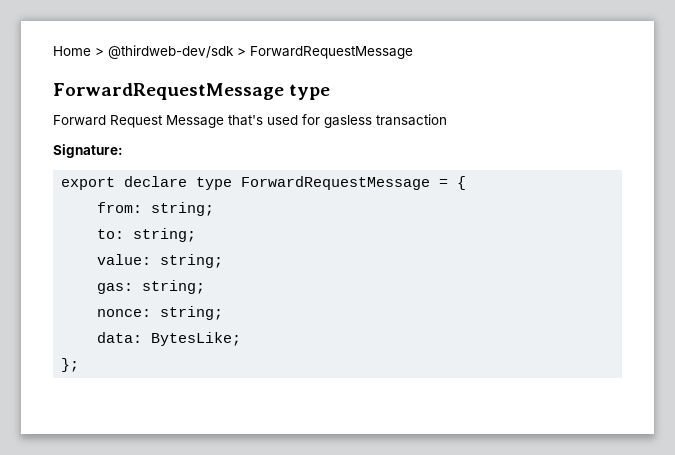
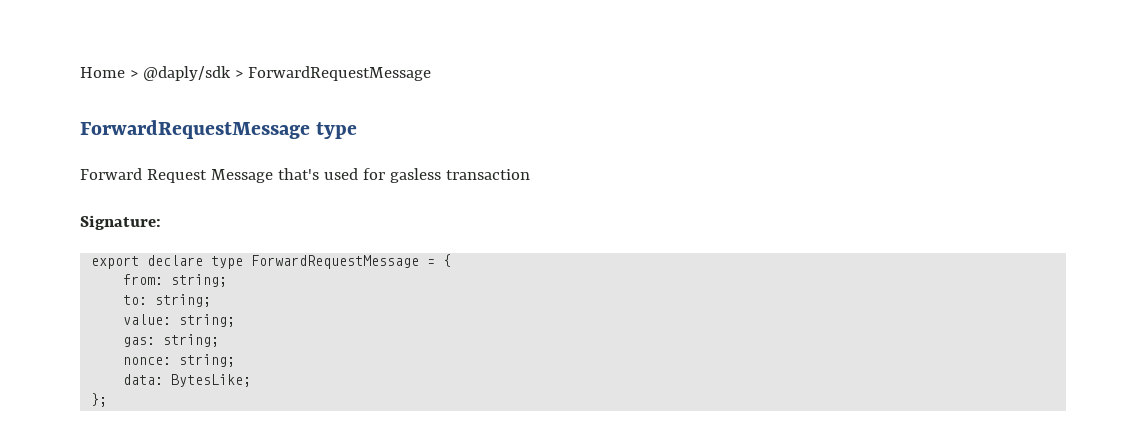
[108,45,234,59] @thirdweb-dev/sdk -> [142,66,231,81] @daply/sdk

